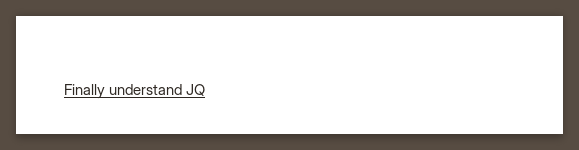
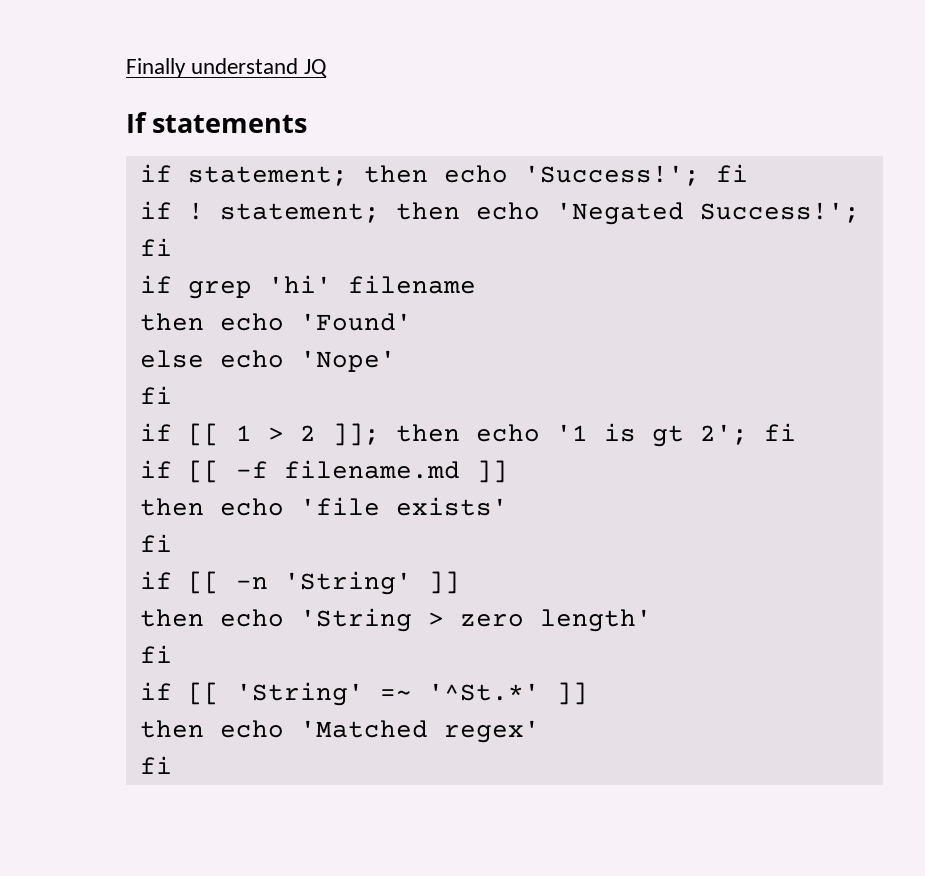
(206, 90) none -> [126,112,308,133] [139,164,748,186] [139,201,860,225] [139,238,172,256] [139,275,476,299] [139,313,412,331] [139,350,396,372] [139,386,172,404] [139,423,796,447] [139,460,508,483] [139,497,508,516] [139,534,172,552] [139,571,460,595] [139,608,652,632] [139,645,172,663] [139,682,588,706] [139,720,540,743] [139,756,172,774] // If statements // if statement; then echo 'Success!'; fi // if ! statement; then echo 'Negated Success!'; fi // if grep 'hi' filename // then echo 'Found' // else echo 'Nope' // fi // if [[ 1 > 2 ]]; then echo '1 is gt 2'; fi // if [[ -f filename.md ]] // then echo 'file exists' // fi // if [[ -n 'String' ]] // then echo 'String > zero length' // fi // if [[ 'String' =~ '^St.*' ]] // then echo 'Matched regex' // fi

